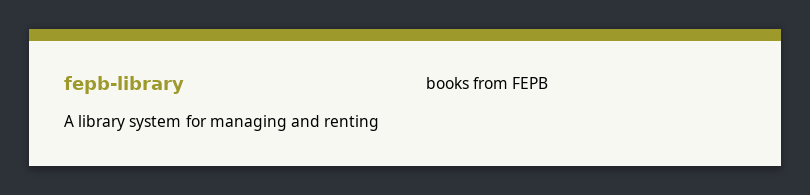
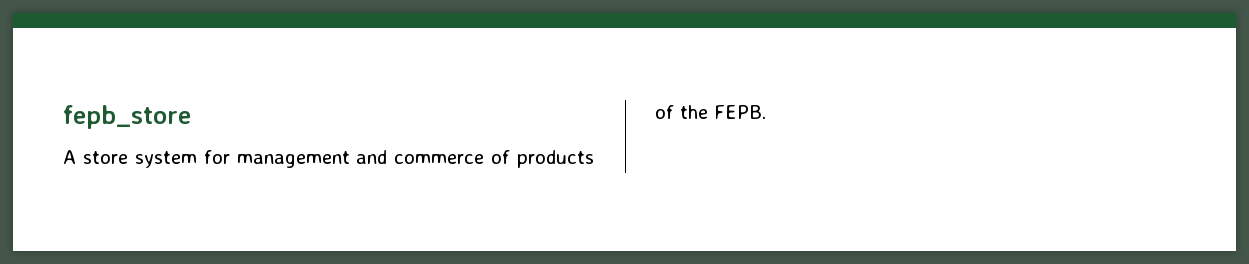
[64,76,184,94] fepb-library -> [63,105,191,129] fepb_store
[78,115,126,131] library -> [82,151,128,164] store
[209,115,380,131] [426,77,549,89] managing and renting books from FEPB -> [236,150,594,168] [655,105,766,119] management and commerce of products of the FEPB.

